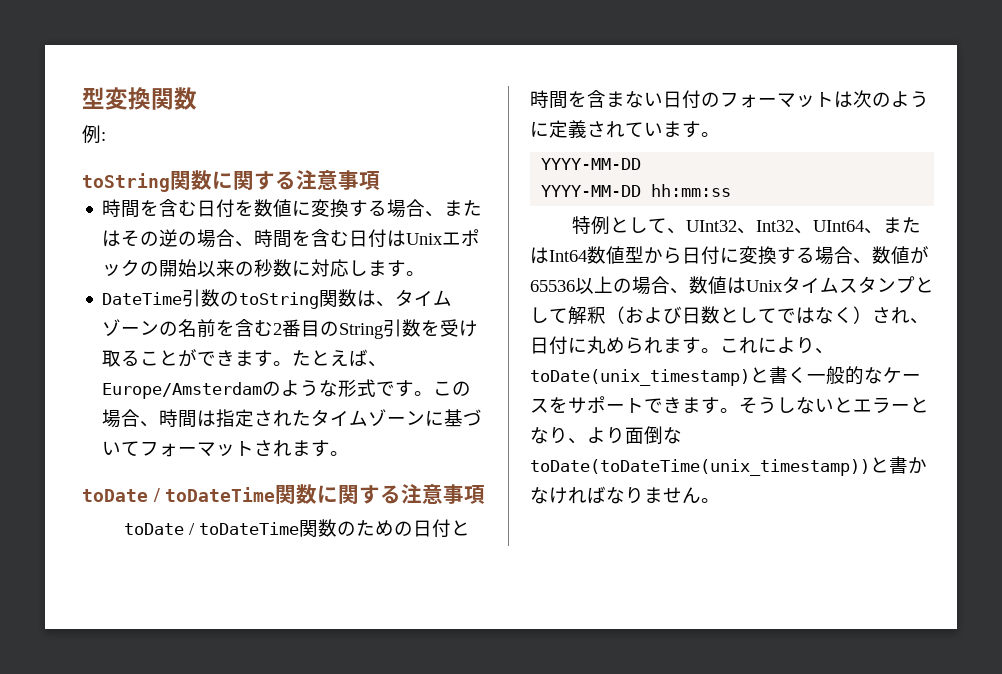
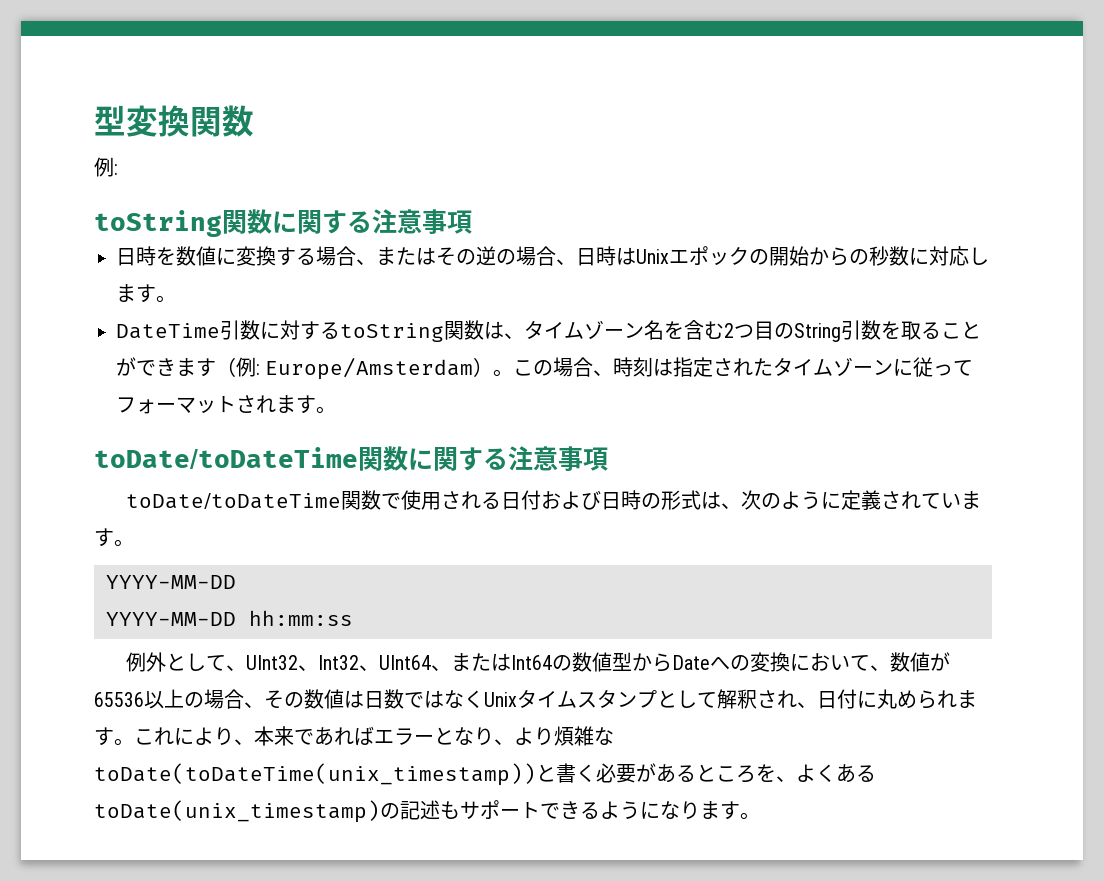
[102,199,236,218] 時間を含む日付 -> [116,246,156,266] 日時
[254,229,388,248] 時間を含む日付 -> [576,246,616,266] 日時
[197,259,236,277] 以来 -> [809,247,849,266] から
[220,291,240,306] の -> [260,320,340,340] に対する
[159,319,217,337] の名前 -> [644,320,664,340] 名
[282,319,302,337] 番 -> [734,324,754,338] つ
[440,319,479,337] 受け -> (901, 330) none
[273,349,388,367] [102,379,415,399] 。たとえば、Europe/Amsterdamのような形式です -> [216,357,494,380] （例: Europe/Amsterdam）
[178,410,198,428] 間 -> [633,357,654,377] 刻
[444,409,483,427] [102,441,122,455] 基づい -> [913,357,954,377] 従っ
[82,484,486,504] [124,519,471,538] [530,90,853,109] toDate / toDateTime関数に関する注意事項 // toDate / toDateTime関数のための日付と時間を含まない日付のフォーマットは -> [94,446,608,471] [126,490,742,510] toDate/toDateTime関数に関する注意事項 // toDate/toDateTime関数で使用される日付および日時の形式は、
[572,216,611,235] 特例 -> [126,652,167,672] 例外
(587, 256) none -> [552,655,573,671] の
[682,246,853,265] 日付に変換する場合 -> [672,652,871,672] Dateへの変換において
[689,276,746,294] 数値は -> [264,689,484,709] その数値は日数ではなく
[606,306,872,324] （および日数としてではなく） -> (757, 699) none
[530,366,921,386] [530,396,853,414] toDate(unix_timestamp)と書く一般的なケースをサポートできます。そうしないと -> [254,726,374,746] 本来であれば
[625,426,663,444] 面倒 -> [554,726,594,746] 煩雑
[908,457,927,474] [530,486,701,504] かなければなりません -> [576,763,876,783] [94,800,740,823] く必要があるところを、よくあるtoDate(unix_timestamp)の記述もサポートできるようになります

